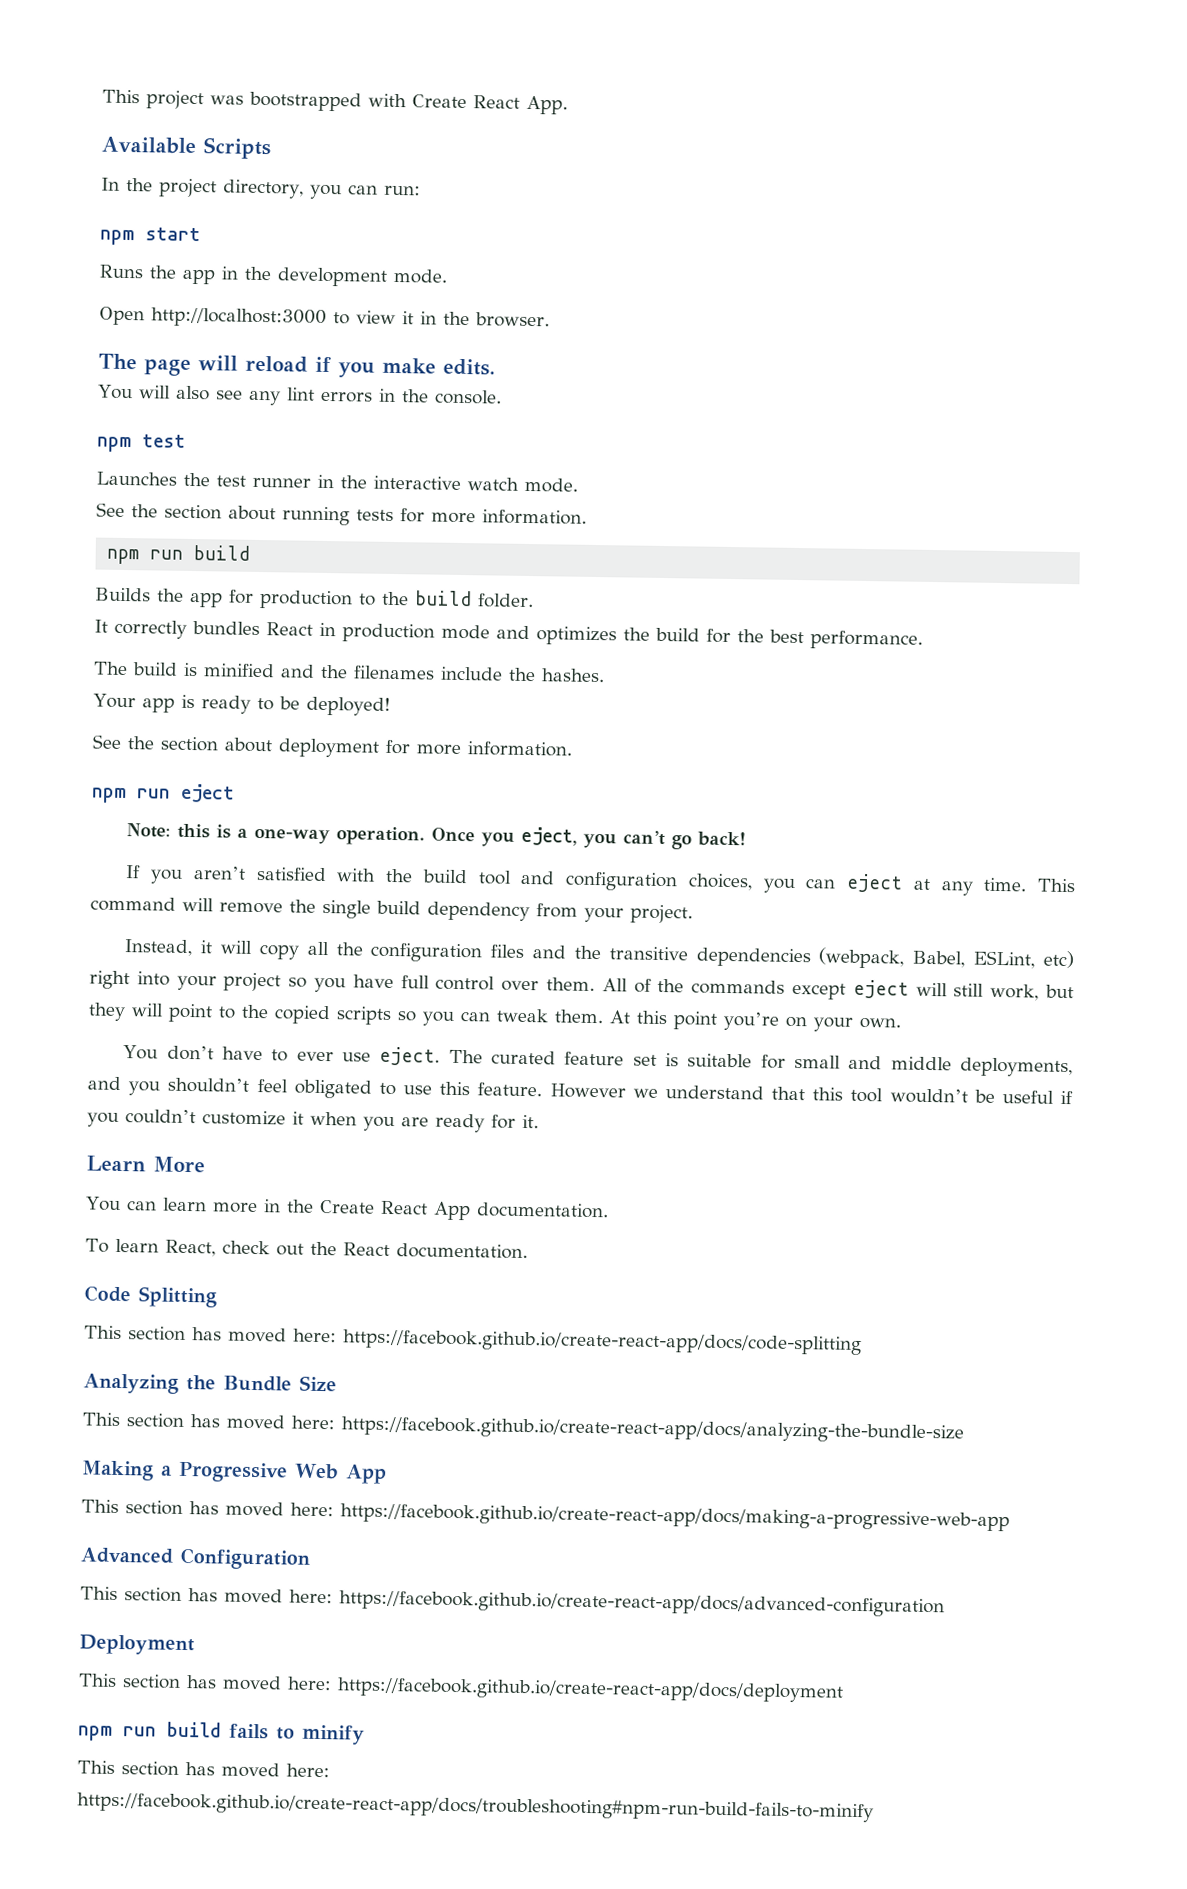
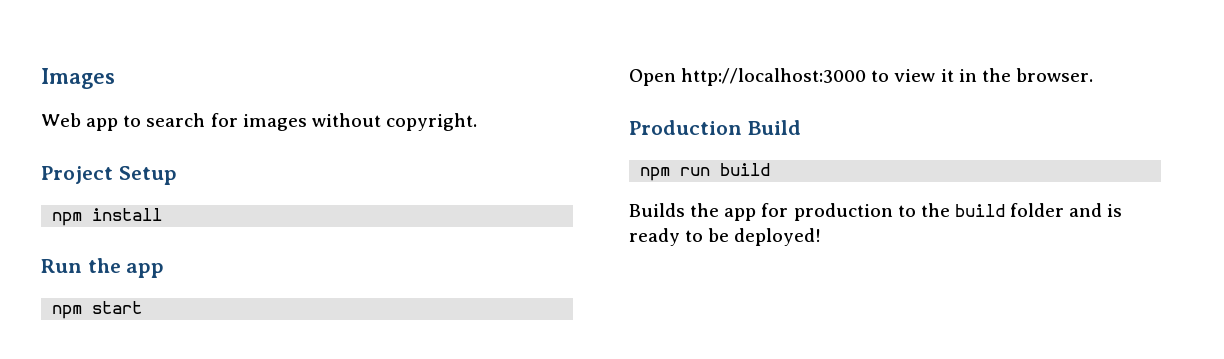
[102,89,568,115] [101,136,271,160] [101,177,421,200] [100,227,201,246] [99,264,447,287] This project was bootstrapped with Create React App. // Available Scripts // In the project directory, you can run: // npm start // Runs the app in the development mode. -> [41,68,115,89] [41,113,477,131] [41,166,177,185] [52,208,163,226] [41,258,165,278] [52,301,143,319] Images // Web app to search for images without copyright. // Project Setup // npm install // Run the app // npm start
[98,353,496,378] [98,384,502,406] [97,434,186,453] [96,471,578,493] [96,502,587,526] The page will reload if you make edits. // You will also see any lint errors in the console. // npm test // Launches the test runner in the interactive watch mode. // See the section about running tests for more information. -> [629,120,801,135] Production Build
[477,593,534,609] [94,619,923,650] [93,661,605,683] [93,693,175,713] folder. // It correctly bundles React in production mode and optimizes the build for the best performance. // The build is minified and the filenames include the hashes. // Your app -> [1010,203,1103,217] folder and
[92,734,572,758] [92,783,235,804] [126,823,747,850] [125,865,1077,896] [90,896,693,924] [124,939,1074,969] [89,970,1074,1001] [88,1002,901,1032] [123,1045,1073,1078] [87,1076,1073,1105] [87,1109,539,1133] [86,1155,205,1173] [85,1196,609,1221] [85,1238,528,1260] [84,1285,217,1308] [84,1325,862,1356] [83,1373,337,1394] [82,1412,964,1444] [82,1460,387,1484] [81,1499,1010,1532] [80,1547,310,1570] [80,1586,945,1618] [79,1634,195,1656] [78,1673,844,1703] [78,1721,365,1745] [77,1760,330,1778] [77,1792,874,1823] // See the section about deployment for more information. // npm run eject // Note: this is a one-way operation. Once you eject, you can’t go back! // If you aren’t satisfied with the build tool and configuration choices, you can eject at any time. This command will remove the single build dependency from your project. // Instead, it will copy all the configuration files and the transitive dependencies (webpack, Babel, ESLint, etc) right into your project so you have full control over them. All of the commands except eject will still work, but they will point to the copied scripts so you can tweak them. At this point you’re on your own. // You don’t have to ever use eject. The curated feature set is suitable for small and middle deployments, and you shouldn’t feel obligated to use this feature. However we understand that this tool wouldn’t be useful if you couldn’t customize it when you are ready for it. // Learn More // You can learn more in the Create React App documentation. // To learn React, check out the React documentation. // Code Splitting // This section has moved here: https://facebook.github.io/create-react-app/docs/code-splitting // Analyzing the Bundle Size // This section has moved here: https://facebook.github.io/create-react-app/docs/analyzing-the-bundle-size // Making a Progressive Web App // This section has moved here: https://facebook.github.io/create-react-app/docs/making-a-progressive-web-app // Advanced Configuration // This section has moved here: https://facebook.github.io/create-react-app/docs/advanced-configuration // Deployment // This section has moved here: https://facebook.github.io/create-react-app/docs/deployment // npm run build fails to minify // This section has moved here: https://facebook.github.io/create-react-app/docs/troubleshooting#npm-run-build-fails-to-minify -> (822, 237) none

